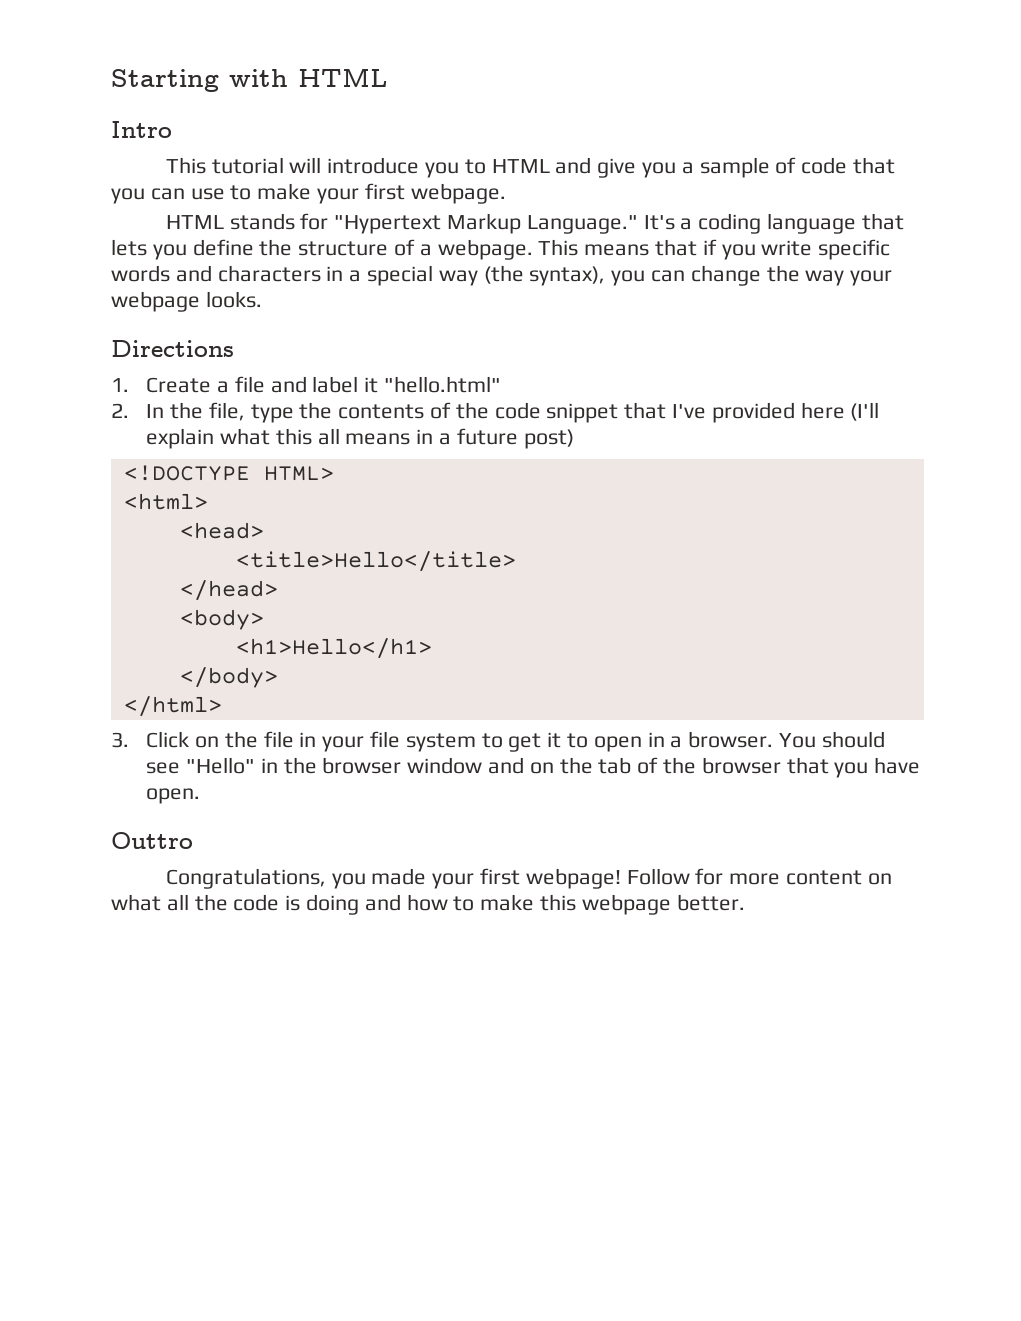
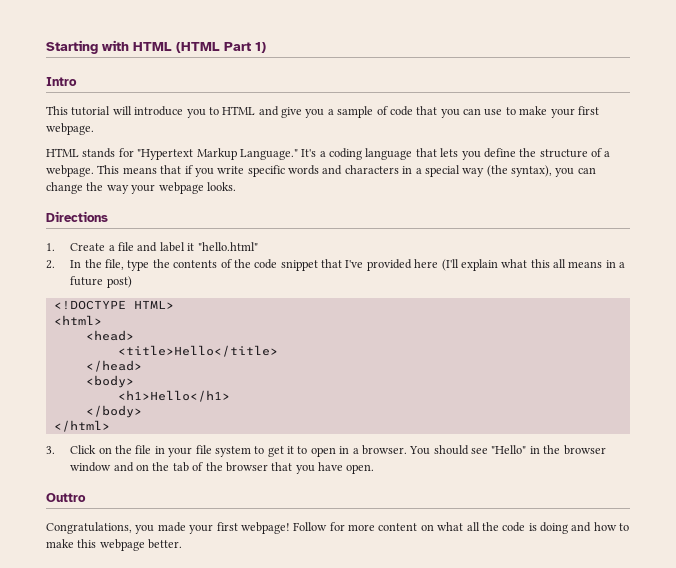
(387, 77) none -> [176,42,266,53] (HTML Part 1)

